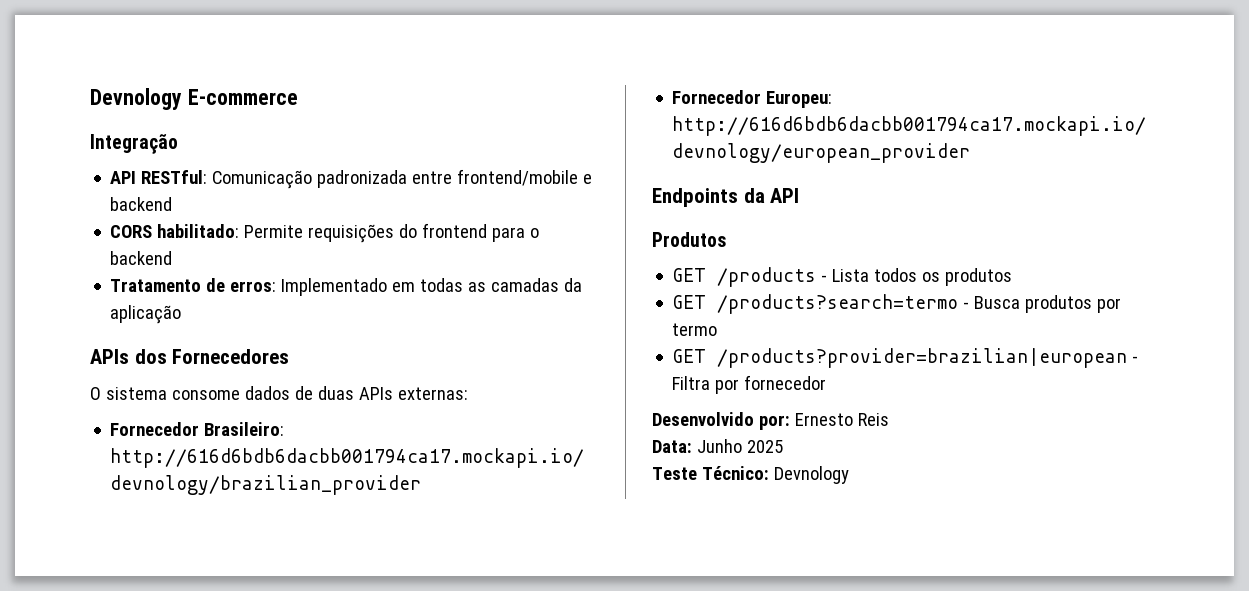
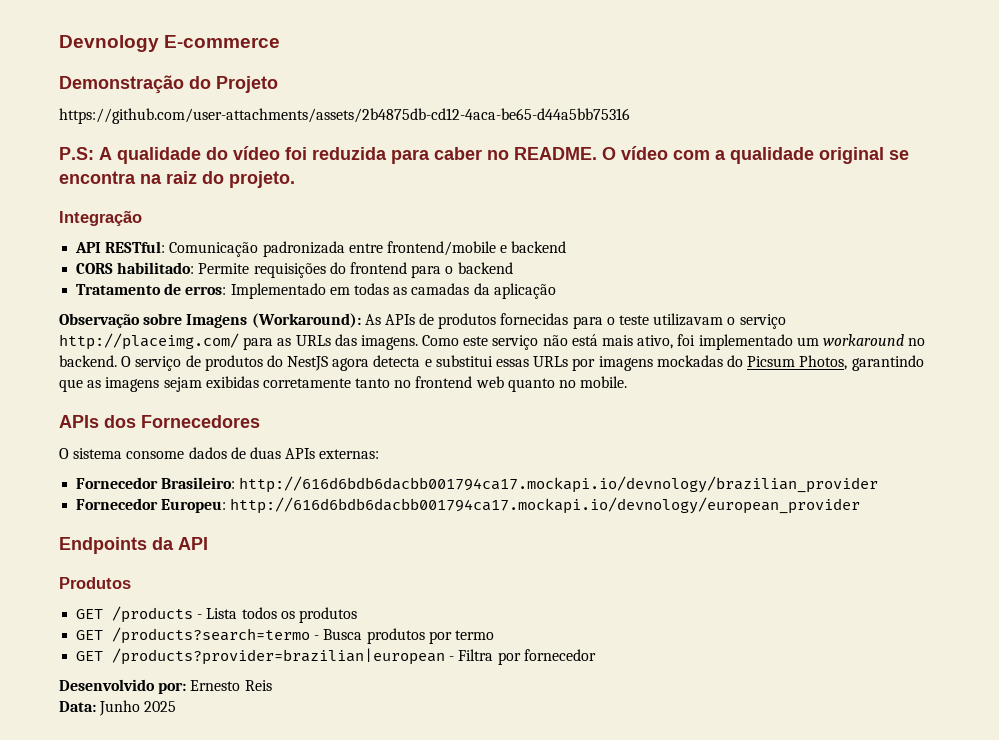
(298, 97) none -> [59,75,278,94] [59,108,630,124] [59,146,909,164] [59,171,295,188] // Demonstração do Projeto // https://github.com/user-attachments/assets/2b4875db-cd12-4aca-be65-d44a5bb75316 // P.S: A qualidade do vídeo foi reduzida para caber no README. O vídeo com a qualidade original se encontra na raiz do projeto.
(182, 314) none -> [59,313,786,329] [59,333,926,350] [59,355,924,371] [59,376,628,392] // Observação sobre Imagens (Workaround): As APIs de produtos fornecidas para o teste utilizavam o serviço http://placeimg.com/ para as URLs das imagens. Como este serviço não está mais ativo, foi implementado um workaround no backend. O serviço de produtos do NestJS agora detecta e substitui essas URLs por imagens mockadas do Picsum Photos, garantindo que as imagens sejam exibidas corretamente tanto no frontend web quanto no mobile.
[652,466,849,484] // Teste Técnico: Devnology -> (177, 706) none

